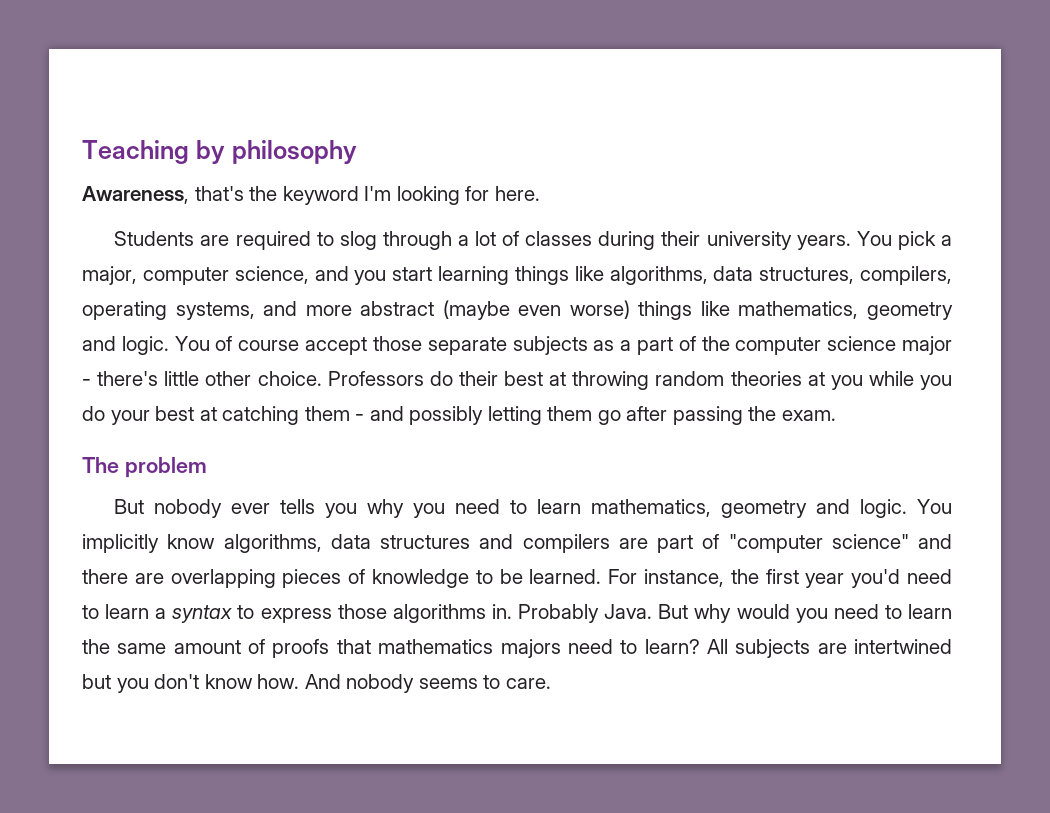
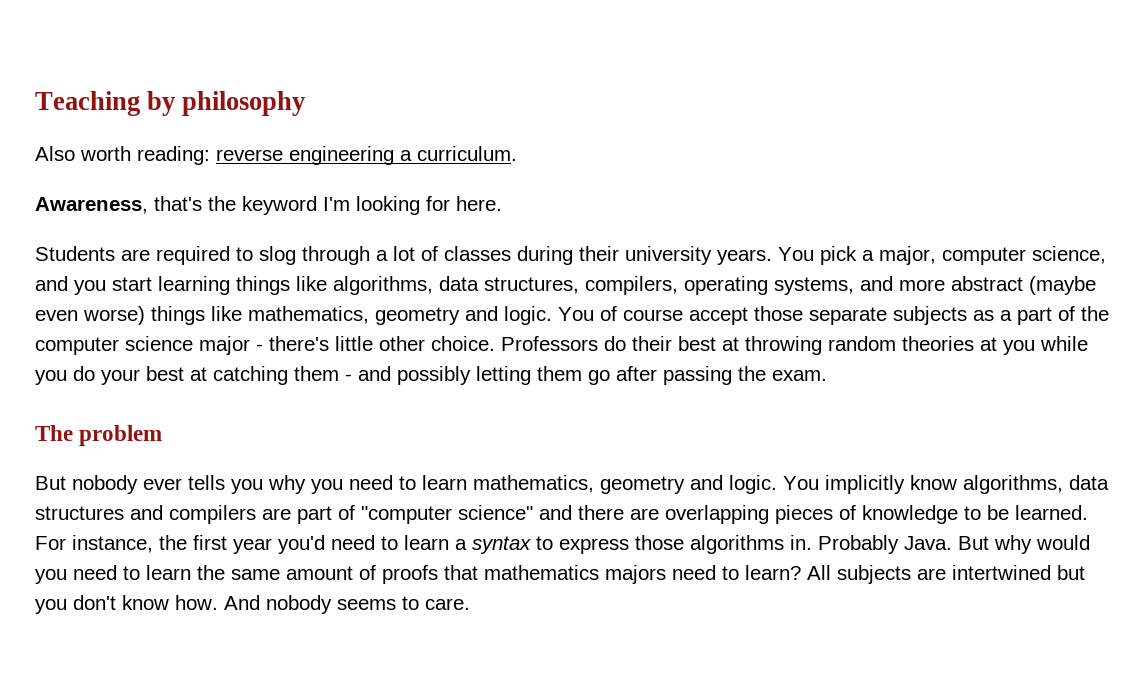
(357, 152) none -> [35,146,517,165] // Also worth reading: reverse engineering a curriculum.

